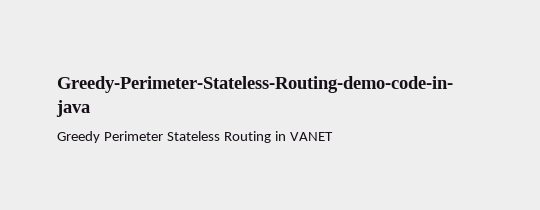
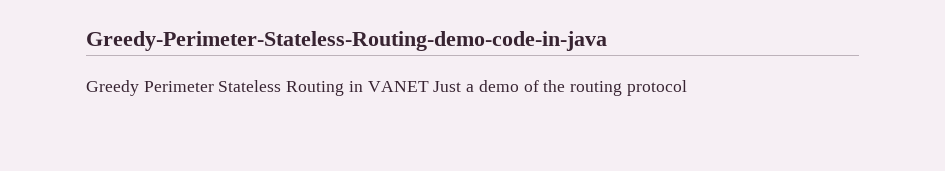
(333, 136) none -> [433,80,687,96] Just a demo of the routing protocol

